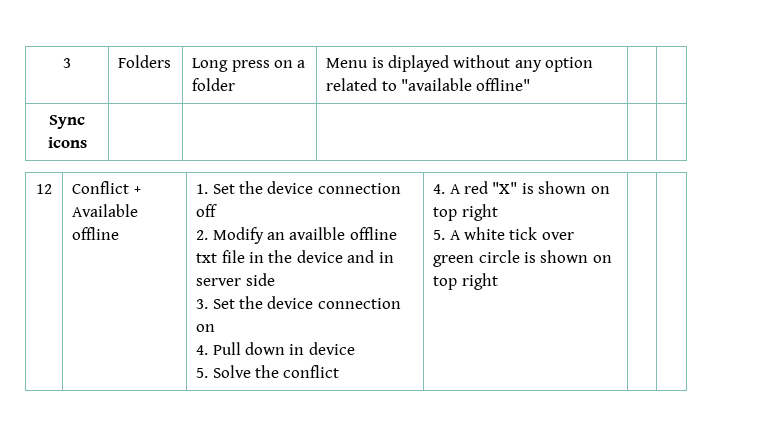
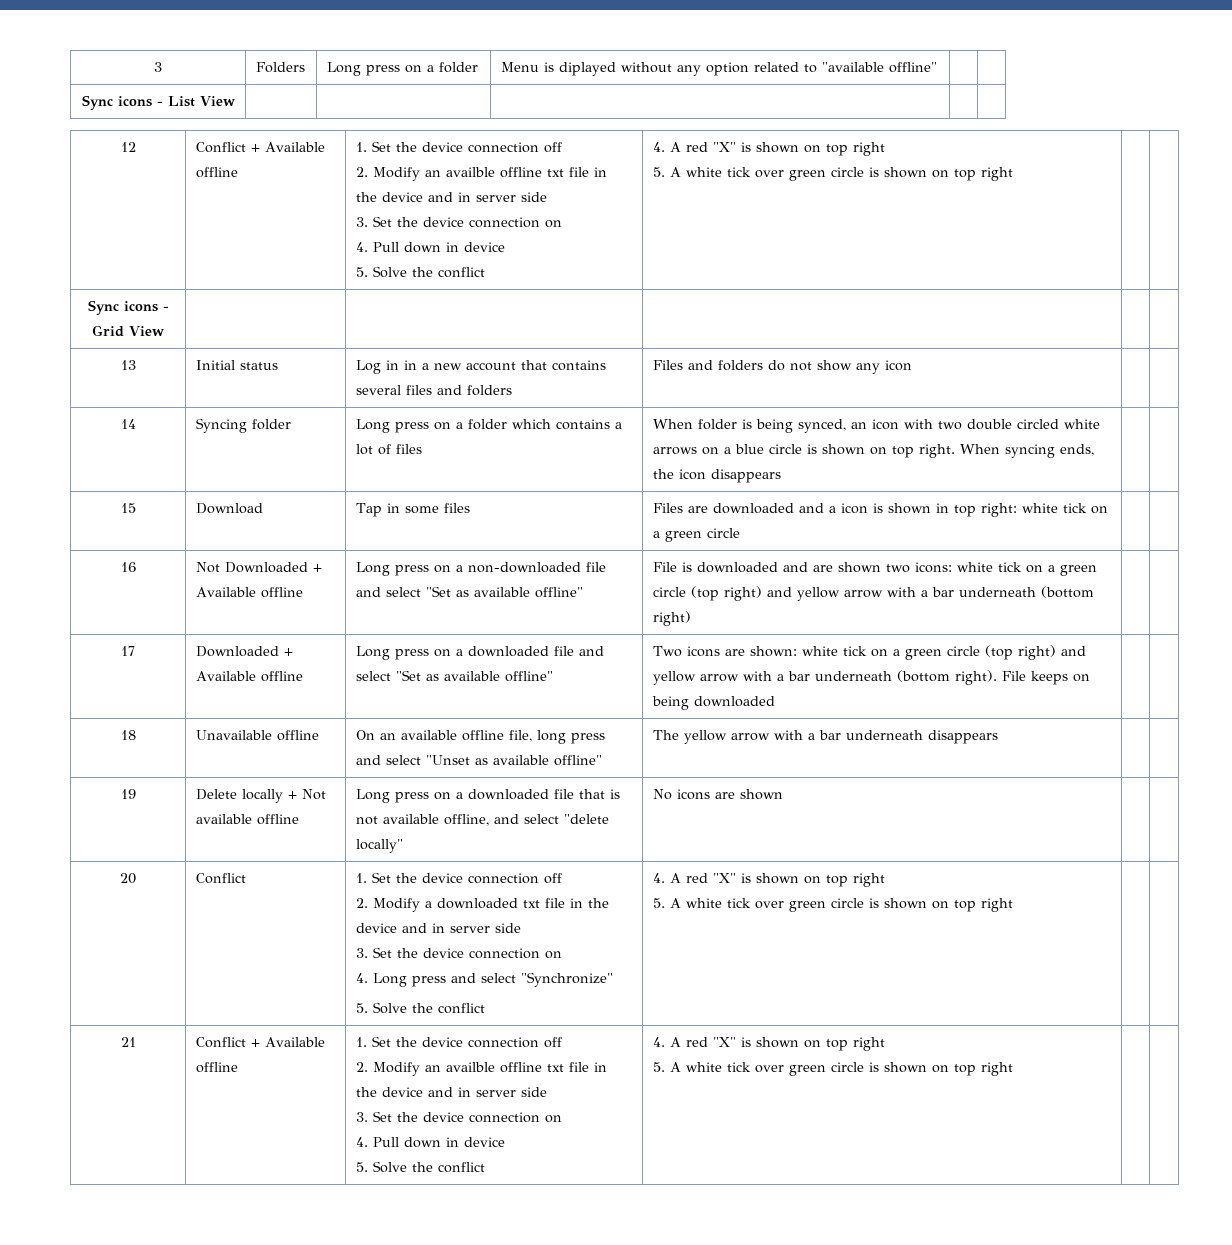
(87, 142) none -> [156,96,235,107] - List View
(498, 281) none -> [87,300,169,315] [92,325,164,337] [120,360,136,370] [195,360,278,370] [355,360,606,374] [355,385,512,396] [652,360,912,374] [120,419,136,429] [195,418,291,433] [355,419,622,433] [355,444,422,455] [652,419,1100,433] [652,444,1094,458] [652,469,781,483] [120,503,136,513] [195,503,263,514] [355,503,470,517] [652,503,1108,517] [652,528,740,542] [120,562,136,572] [195,562,322,573] [195,587,303,598] [355,562,606,576] [355,586,583,598] [652,562,1097,576] [652,586,1094,601] [652,611,691,626] [121,646,135,656] [195,646,293,657] [195,671,303,682] [355,646,604,660] [355,670,553,682] [652,645,1086,660] [652,670,1090,685] [651,696,775,710] [120,730,136,740] [195,730,319,741] [355,730,605,744] [355,755,602,766] [652,730,998,744] [120,789,136,799] [195,789,326,803] [195,814,299,825] [355,789,620,803] [355,814,609,826] [355,839,403,853] [652,789,783,800] [120,873,136,884] [195,873,246,884] [355,872,562,884] [355,898,609,912] [355,923,521,933] [355,947,562,959] [355,972,613,987] [355,1002,485,1014] [652,873,885,887] [652,898,1013,912] [120,1037,136,1047] [195,1037,325,1048] [195,1062,238,1073] [355,1036,562,1048] [355,1062,607,1076] [355,1087,547,1097] [355,1111,562,1123] [355,1137,505,1148] [355,1161,485,1173] [652,1037,885,1051] [652,1062,1013,1076] // Sync icons - Grid View | | | | | // 13 | Initial status | Log in in a new account that contains several files and folders | Files and folders do not show any icon | | // 14 | Syncing folder | Long press on a folder which contains a lot of files | When folder is being synced, an icon with two double circled white arrows on a blue circle is shown on top right. When syncing ends, the icon disappears | | // 15 | Download | Tap in some files | Files are downloaded and a icon is shown in top right: white tick on a green circle | | // 16 | Not Downloaded + Available offline | Long press on a non-downloaded file and select "Set as available offline" | File is downloaded and are shown two icons: white tick on a green circle (top right) and yellow arrow with a bar underneath (bottom right) | | // 17 | Downloaded + Available offline | Long press on a downloaded file and select "Set as available offline" | Two icons are shown: white tick on a green circle (top right) and yellow arrow with a bar underneath (bottom right). File keeps on being downloaded | | // 18 | Unavailable offline | On an available offline file, long press and select "Unset as available offline" | The yellow arrow with a bar underneath disappears | | // 19 | Delete locally + Not available offline | Long press on a downloaded file that is not available offline, and select "delete locally" | No icons are shown | | // 20 | Conflict | 1. Set the device connection off // 2. Modify a downloaded txt file in the device and in server side // 3. Set the device connection on // 4. Long press and select "Synchronize" // 5. Solve the conflict | 4. A red "X" is shown on top right // 5. A white tick over green circle is shown on top right | | // 21 | Conflict + Available offline | 1. Set the device connection off // 2. Modify an availble offline txt file in the device and in server side // 3. Set the device connection on // 4. Pull down in device // 5. Solve the conflict | 4. A red "X" is shown on top right // 5. A white tick over green circle is shown on top right | |

